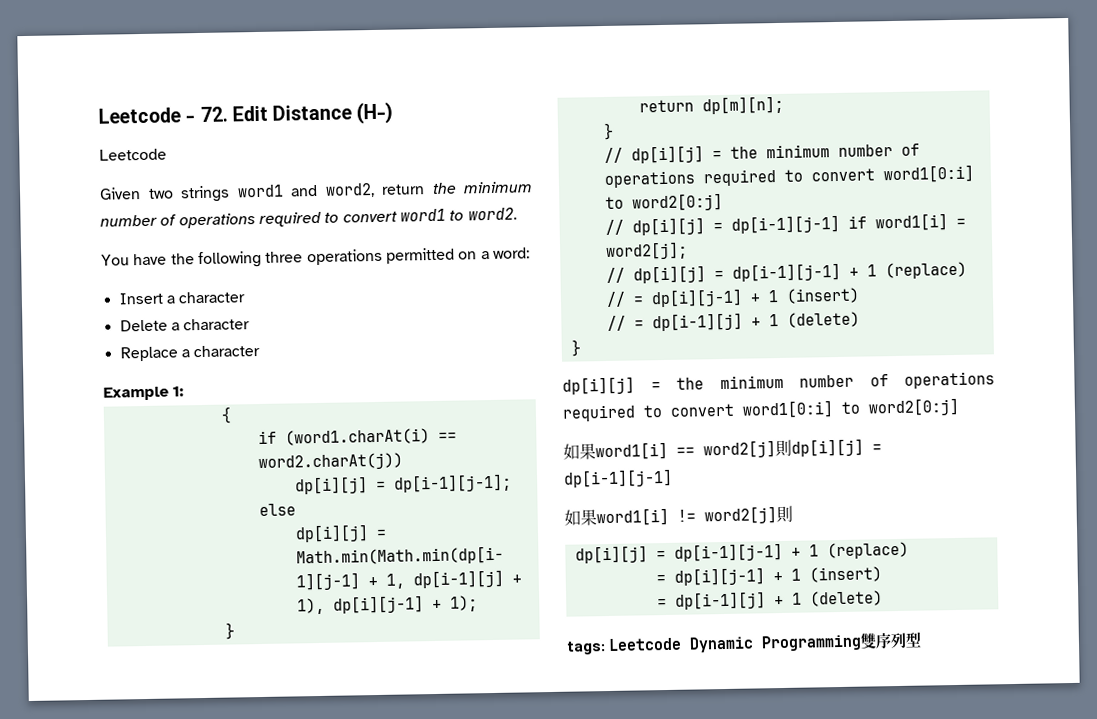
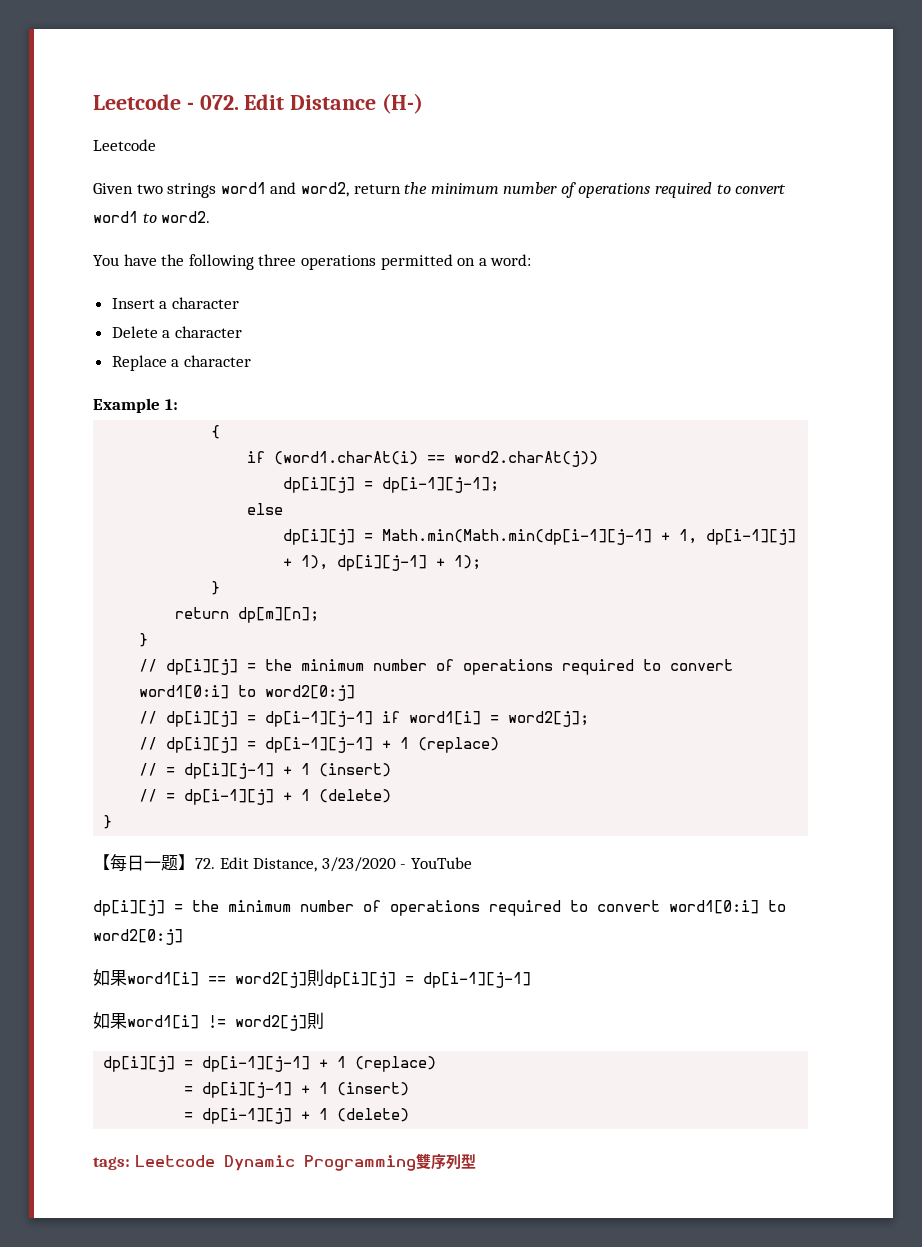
[199,106,228,122] 72. -> [199,95,239,110] 072.
(581, 348) none -> [93,854,472,872] // 【每日一题】72. Edit Distance, 3/23/2020 - YouTube

